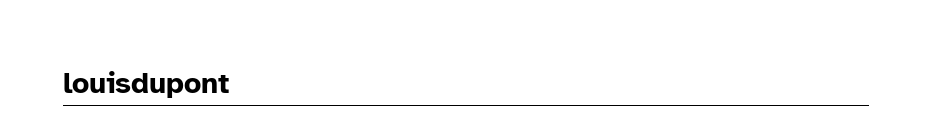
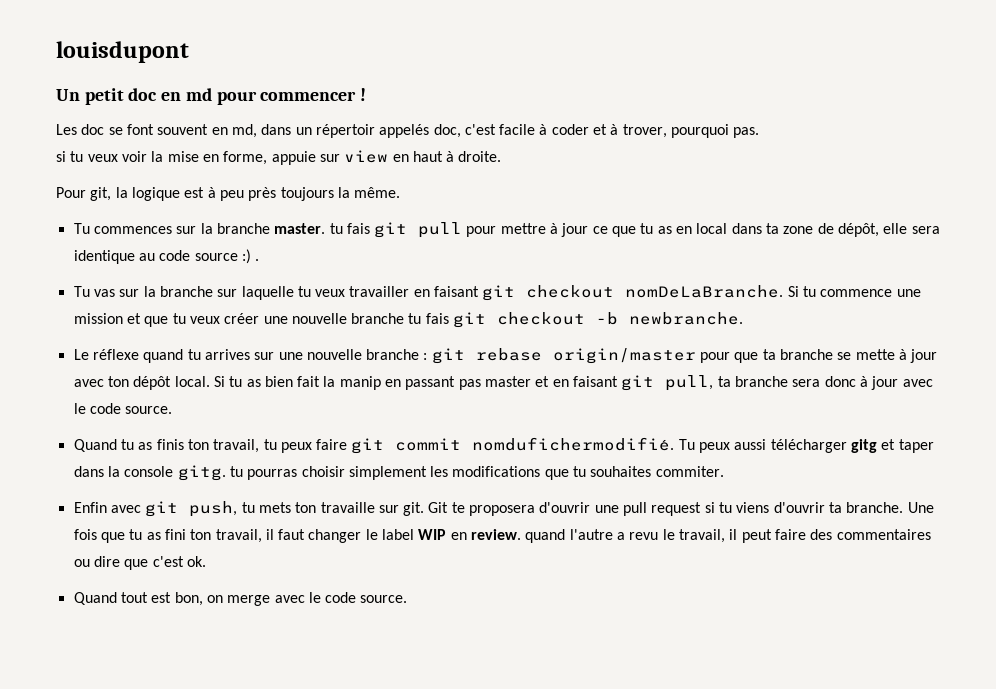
(229, 84) none -> [56,88,367,105] [56,124,760,138] [56,150,502,165] [56,187,401,201] [73,222,940,238] [73,249,260,264] [73,285,921,301] [73,312,744,328] [73,348,938,364] [73,375,933,391] [73,403,173,414] [73,437,934,454] [73,465,724,481] [73,501,934,517] [73,529,931,543] [73,556,206,570] [73,592,408,606] // Un petit doc en md pour commencer ! // Les doc se font souvent en md, dans un répertoir appelés doc, c'est facile à coder et à trover, pourquoi pas. // si tu veux voir la mise en forme, appuie sur view en haut à droite. // Pour git, la logique est à peu près toujours la même. // Tu commences sur la branche master. tu fais git pull pour mettre à jour ce que tu as en local dans ta zone de dépôt, elle sera identique au code source :) . // Tu vas sur la branche sur laquelle tu veux travailler en faisant git checkout nomDeLaBranche. Si tu commence une mission et que tu veux créer une nouvelle branche tu fais git checkout -b newbranche. // Le réflexe quand tu arrives sur une nouvelle branche : git rebase origin/master pour que ta branche se mette à jour avec ton dépôt local. Si tu as bien fait la manip en passant pas master et en faisant git pull, ta branche sera donc à jour avec le code source. // Quand tu as finis ton travail, tu peux faire git commit nomdufichermodifié. Tu peux aussi télécharger gitg et taper dans la console gitg. tu pourras choisir simplement les modifications que tu souhaites commiter. // Enfin avec git push, tu mets ton travaille sur git. Git te proposera d'ouvrir une pull request si tu viens d'ouvrir ta branche. Une fois que tu as fini ton travail, il faut changer le label WIP en review. quand l'autre a revu le travail, il peut faire des commentaires ou dire que c'est ok. // Quand tout est bon, on merge avec le code source.

